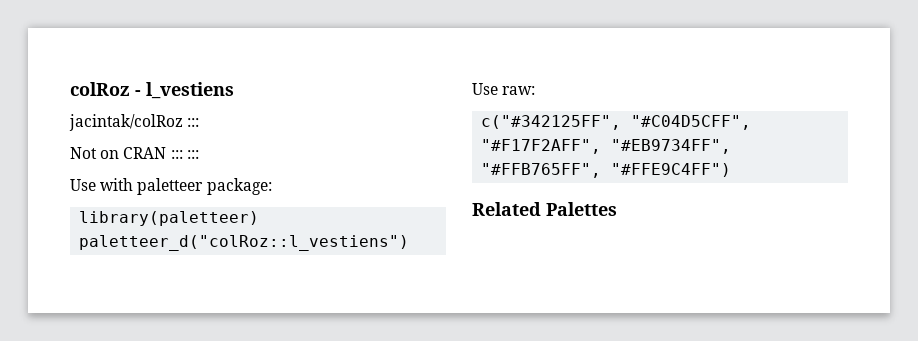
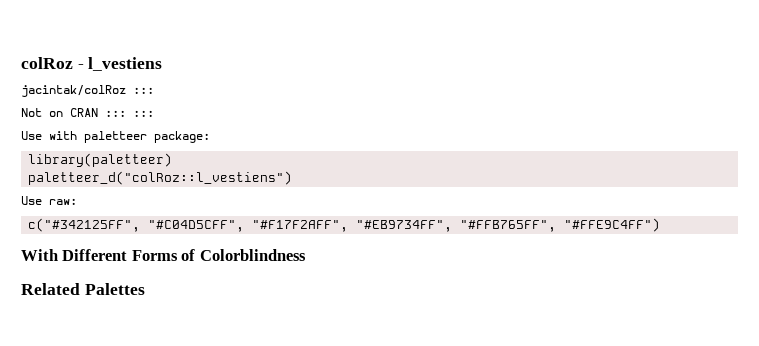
(732, 170) none -> [21,249,306,261] // With Different Forms of Colorblindness

